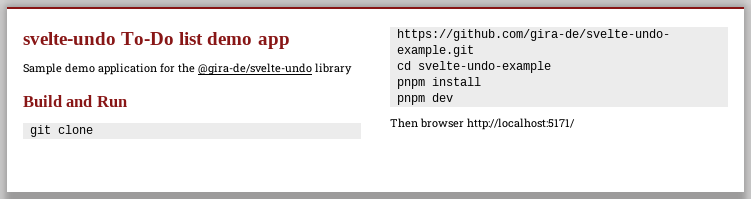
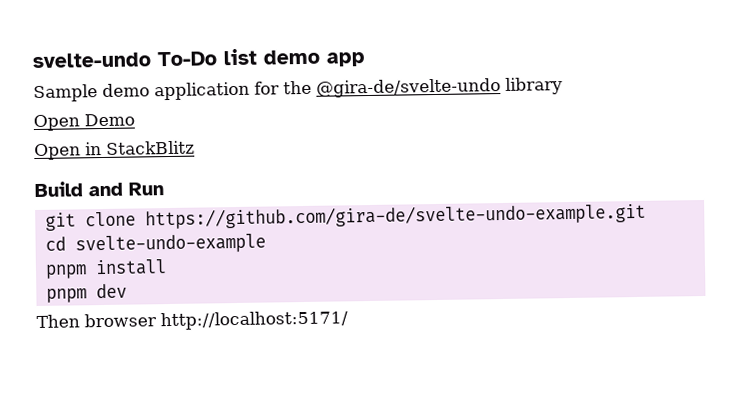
(352, 69) none -> [33,113,135,132] [34,140,195,161] // Open Demo // Open in StackBlitz

